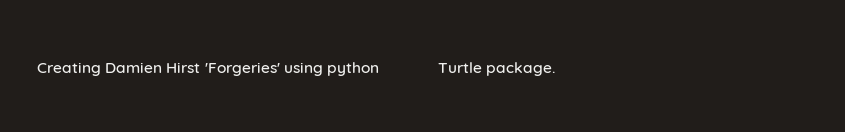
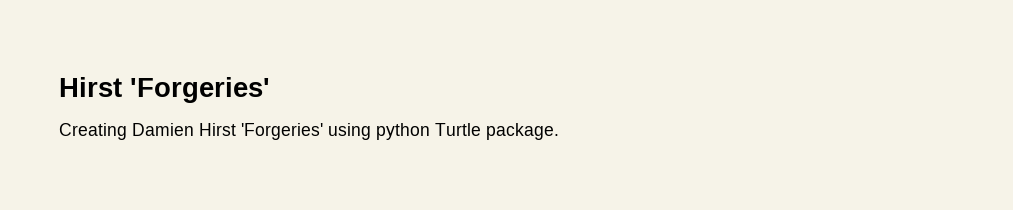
(37, 69) none -> [59,77,270,103] Hirst 'Forgeries' //

